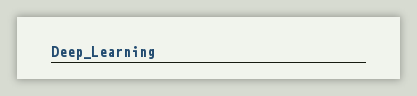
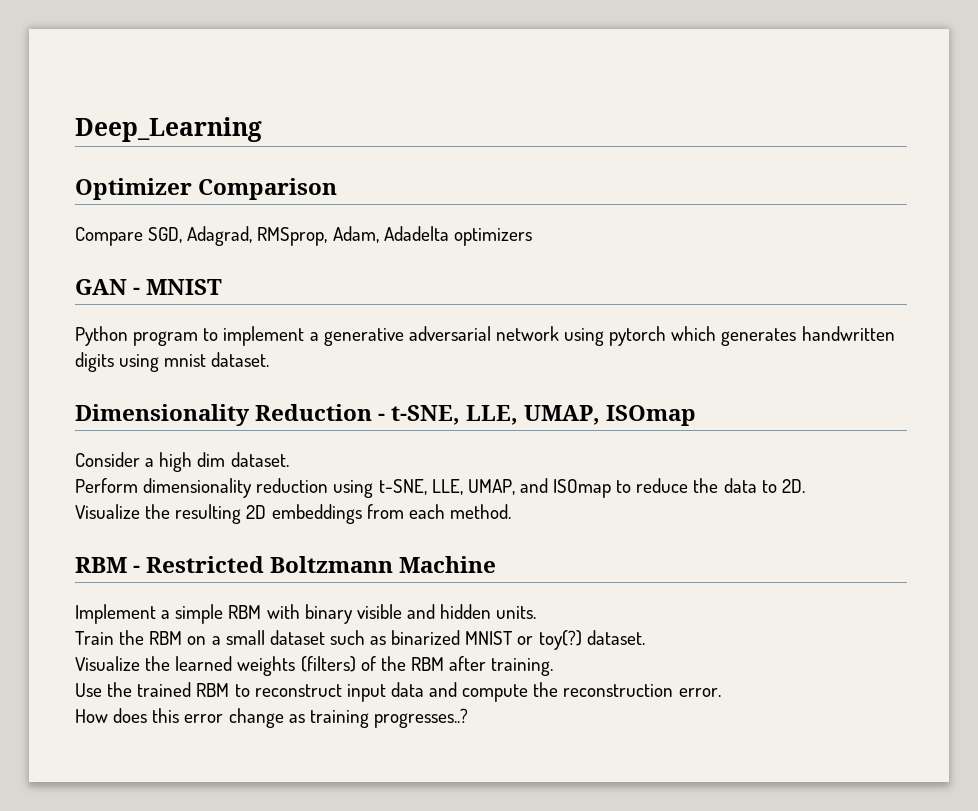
(155, 53) none -> [75,178,338,200] [75,226,532,246] [75,279,223,295] [75,326,895,346] [75,352,270,372] [75,404,697,426] [75,452,289,472] [75,478,805,498] [75,504,511,524] [75,556,497,573] [75,604,537,624] [75,630,645,650] [75,656,554,676] [75,682,721,702] [75,708,468,728] // Optimizer Comparison // Compare SGD, Adagrad, RMSprop, Adam, Adadelta optimizers // GAN - MNIST // Python program to implement a generative adversarial network using pytorch which generates handwritten digits using mnist dataset. // Dimensionality Reduction - t-SNE, LLE, UMAP, ISOmap // Consider a high dim dataset. // Perform dimensionality reduction using t-SNE, LLE, UMAP, and ISOmap to reduce the data to 2D. // Visualize the resulting 2D embeddings from each method. // RBM - Restricted Boltzmann Machine // Implement a simple RBM with binary visible and hidden units. // Train the RBM on a small dataset such as binarized MNIST or toy(?) dataset. // Visualize the learned weights (filters) of the RBM after training. // Use the trained RBM to reconstruct input data and compute the reconstruction error. // How does this error change as training progresses..?

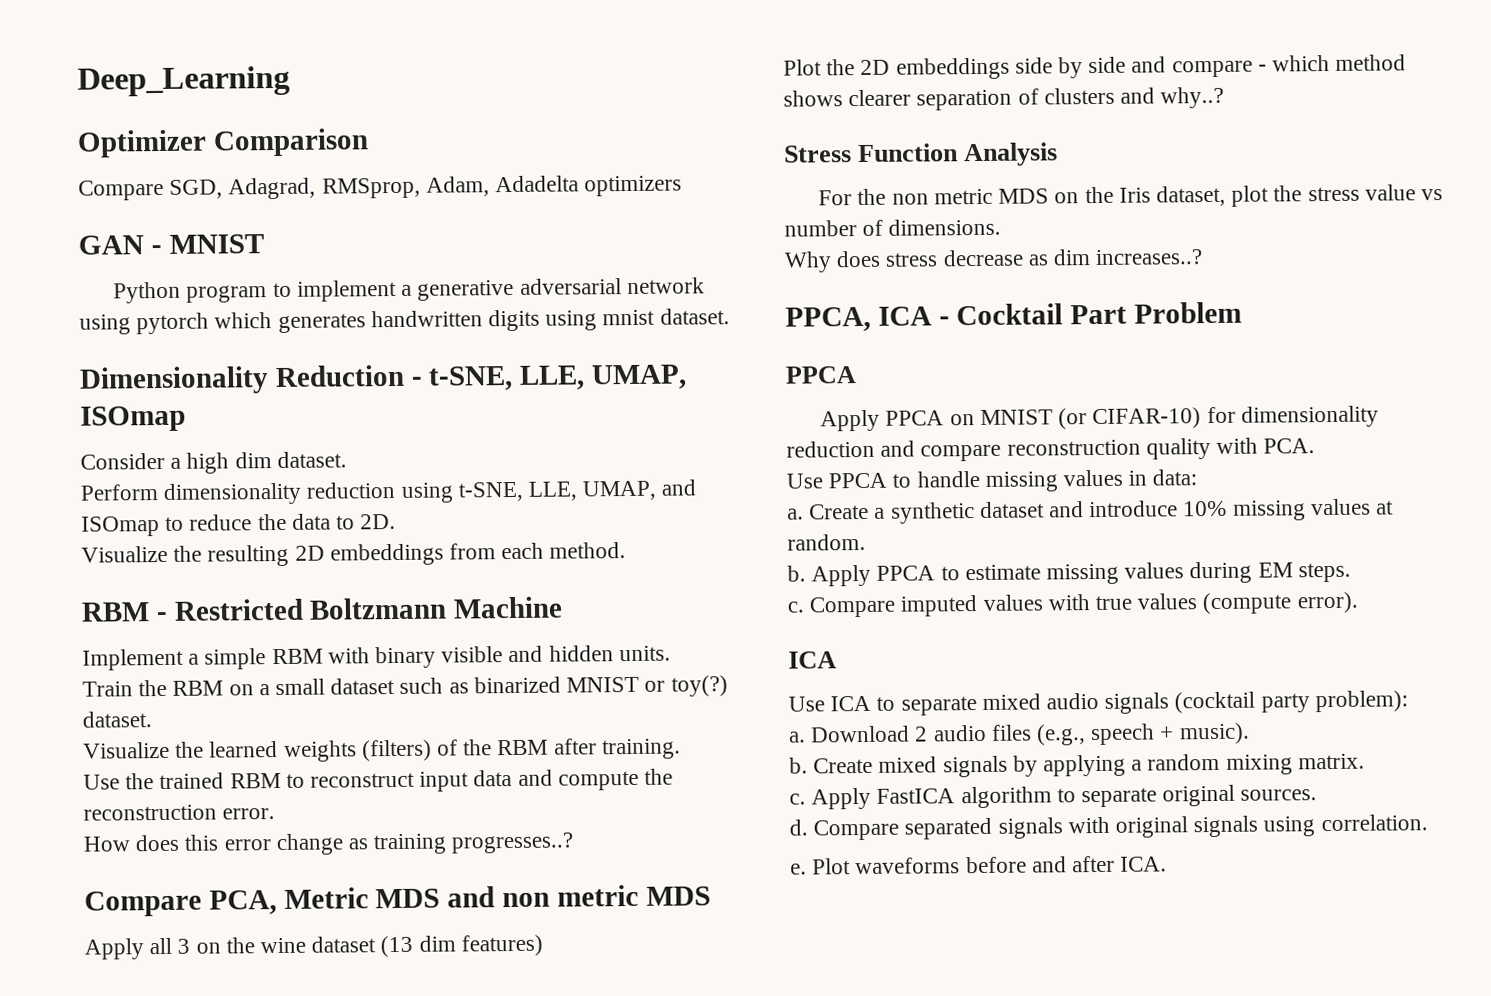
(468, 718) none -> [84,884,711,917] [84,934,543,960] [783,54,1407,80] [783,86,1225,111] [783,142,1059,167] [818,184,1443,207] [784,218,1002,237] [784,249,1204,273] [785,301,1243,332] [785,366,857,384] [820,405,1379,432] [786,437,1316,462] [786,469,1198,492] [787,498,1395,524] [787,533,866,551] [787,561,1351,587] [787,591,1359,618] [788,651,837,669] [788,690,1408,716] [788,722,1250,746] [789,753,1365,778] [789,784,1318,810] [789,814,1428,841] [790,855,1168,875] // Compare PCA, Metric MDS and non metric MDS // Apply all 3 on the wine dataset (13 dim features) // Plot the 2D embeddings side by side and compare - which method shows clearer separation of clusters and why..? // Stress Function Analysis // For the non metric MDS on the Iris dataset, plot the stress value vs number of dimensions. // Why does stress decrease as dim increases..? // PPCA, ICA - Cocktail Part Problem // PPCA // Apply PPCA on MNIST (or CIFAR-10) for dimensionality reduction and compare reconstruction quality with PCA. // Use PPCA to handle missing values in data: // a. Create a synthetic dataset and introduce 10% missing values at random. // b. Apply PPCA to estimate missing values during EM steps. // c. Compare imputed values with true values (compute error). // ICA // Use ICA to separate mixed audio signals (cocktail party problem): // a. Download 2 audio files (e.g., speech + music). // b. Create mixed signals by applying a random mixing matrix. // c. Apply FastICA algorithm to separate original sources. // d. Compare separated signals with original signals using correlation. // e. Plot waveforms before and after ICA.

